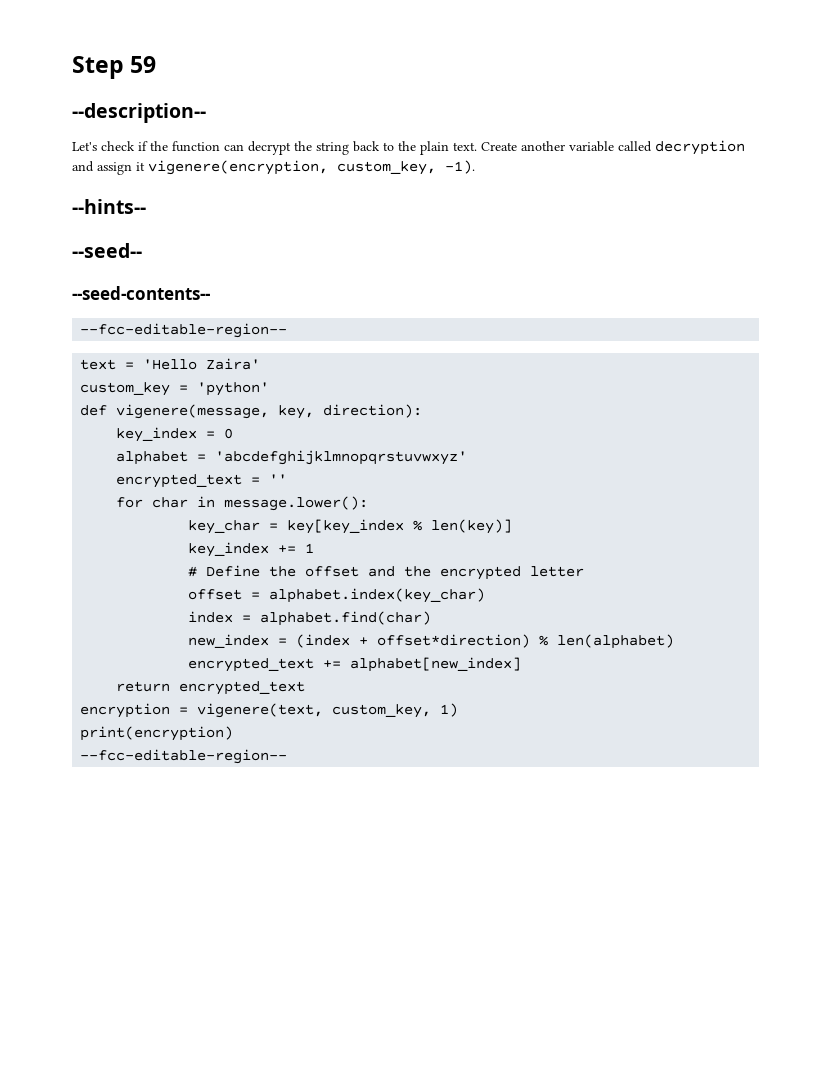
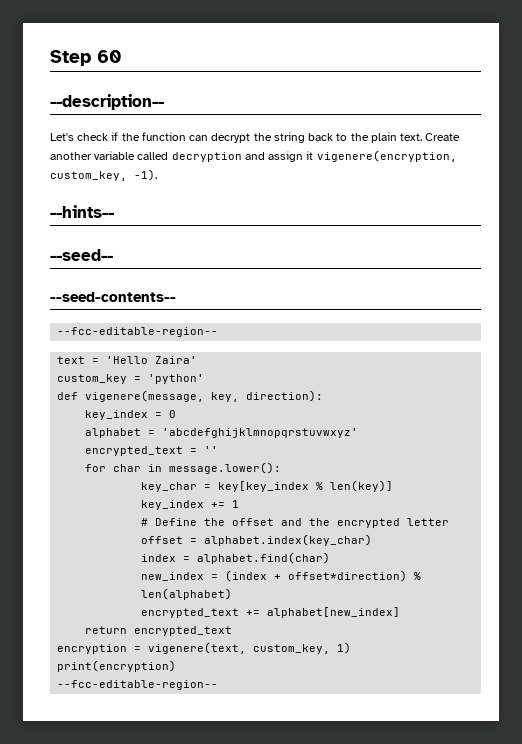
[130,56,157,73] 59 -> [97,50,121,63] 60

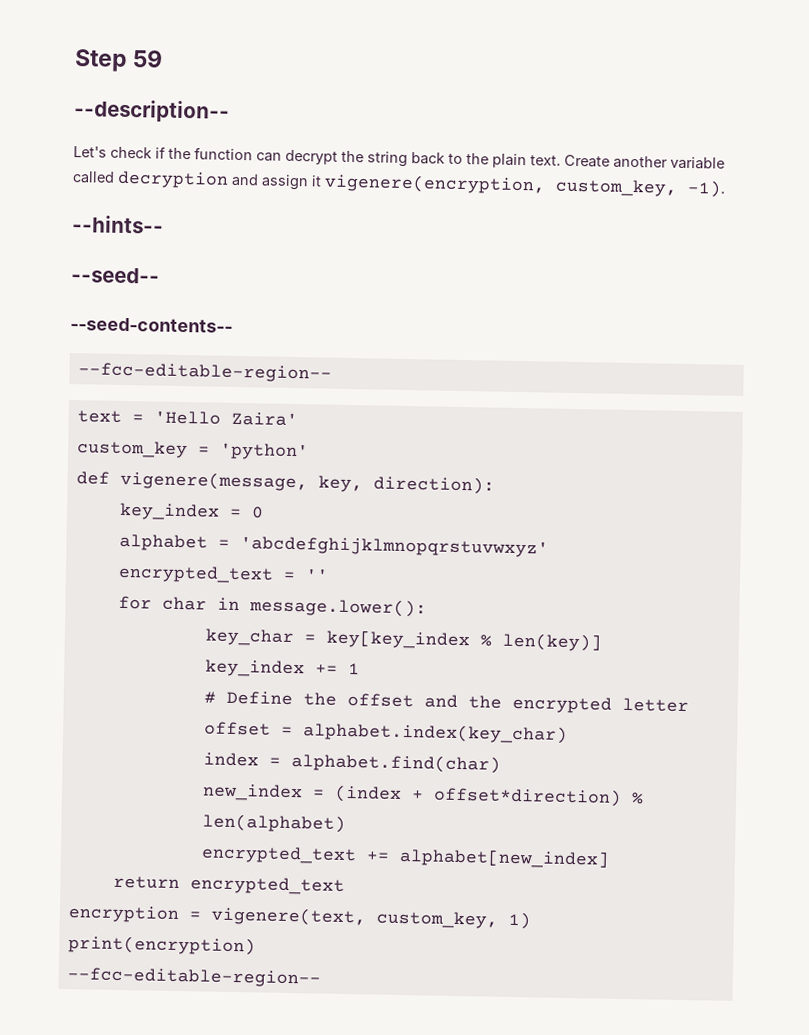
[97,50,121,63] 60 -> [132,49,164,68] 59

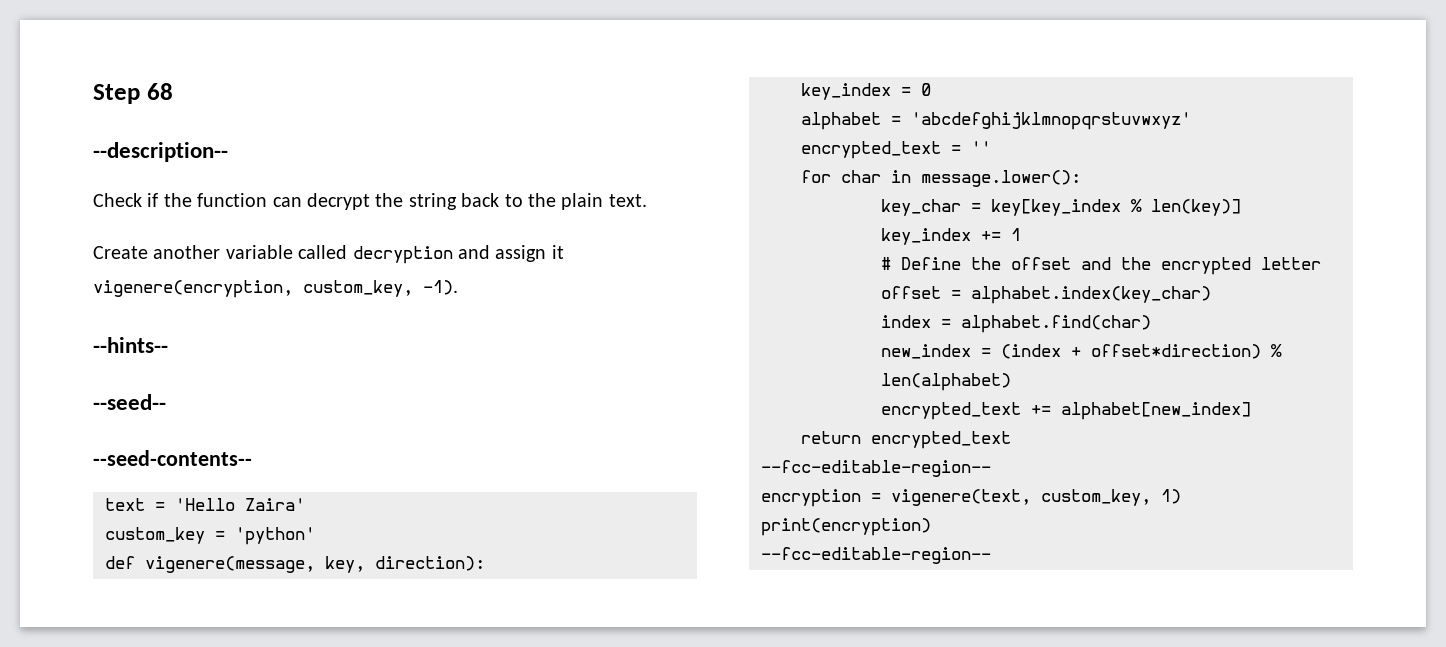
[132,49,164,68] 59 -> [146,83,173,100] 68
[73,146,152,159] Let's check -> [93,193,142,207] Check
(561, 160) none -> (647, 200) //
[77,362,332,383] // --fcc-editable-region-- -> (252, 458) none
(345, 885) none -> [761,460,991,477] // --fcc-editable-region--

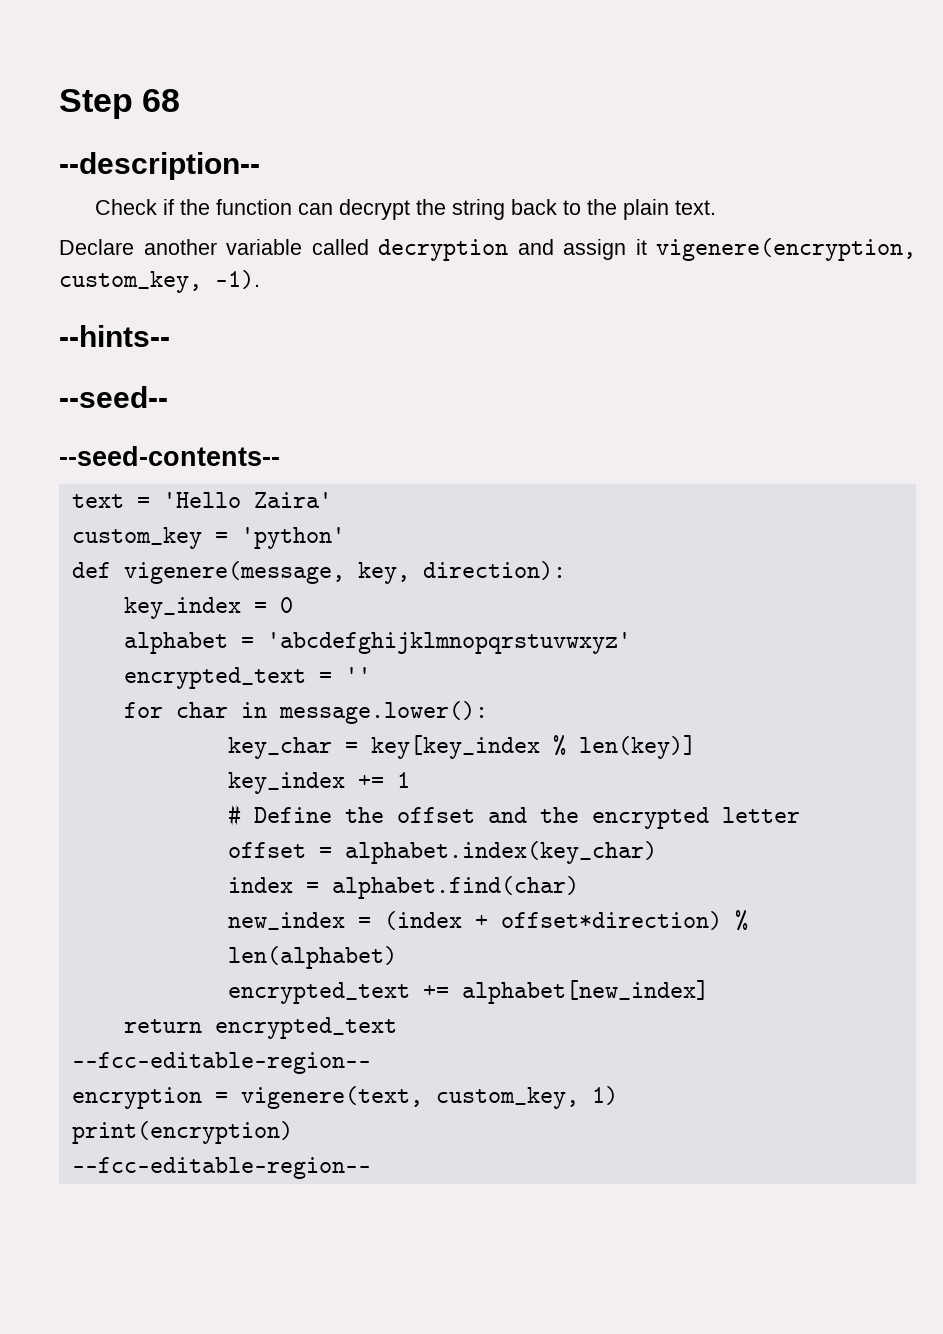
[93,246,148,259] Create -> [59,239,134,255] Declare

